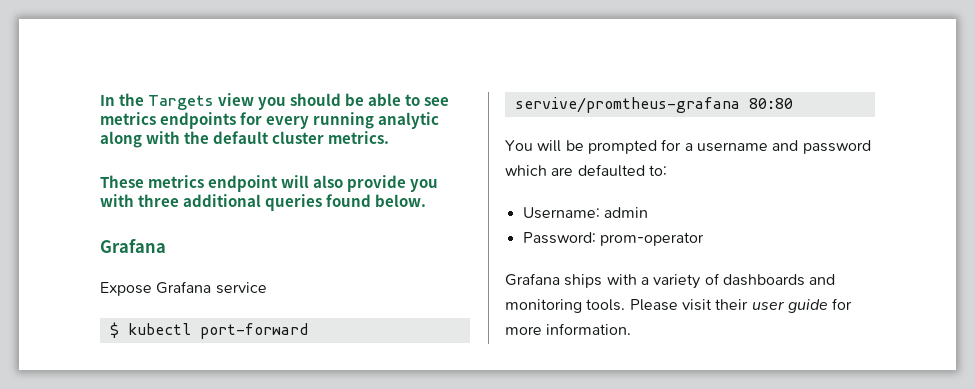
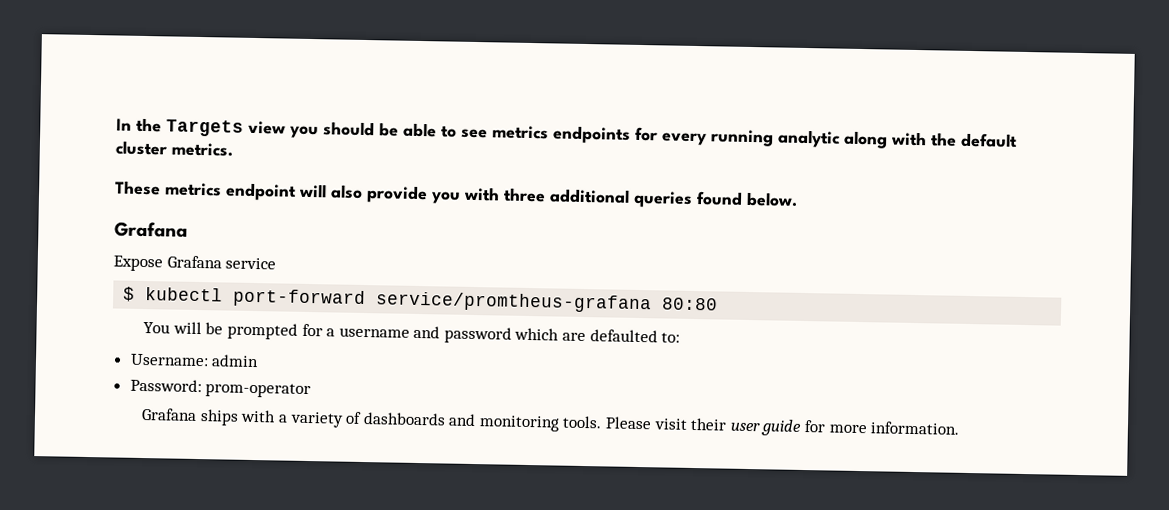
[514,97,740,113] servive/promtheus-grafana -> [375,291,653,314] service/promtheus-grafana

